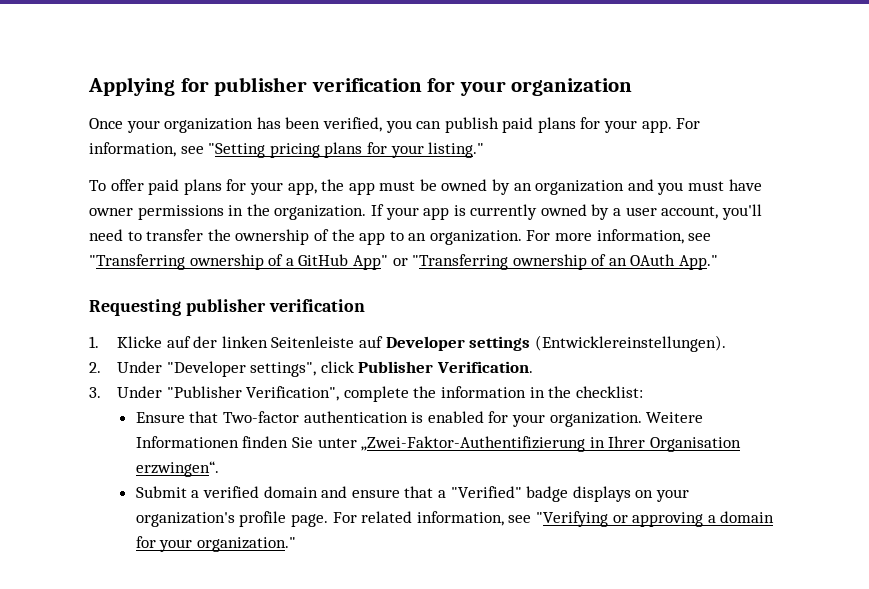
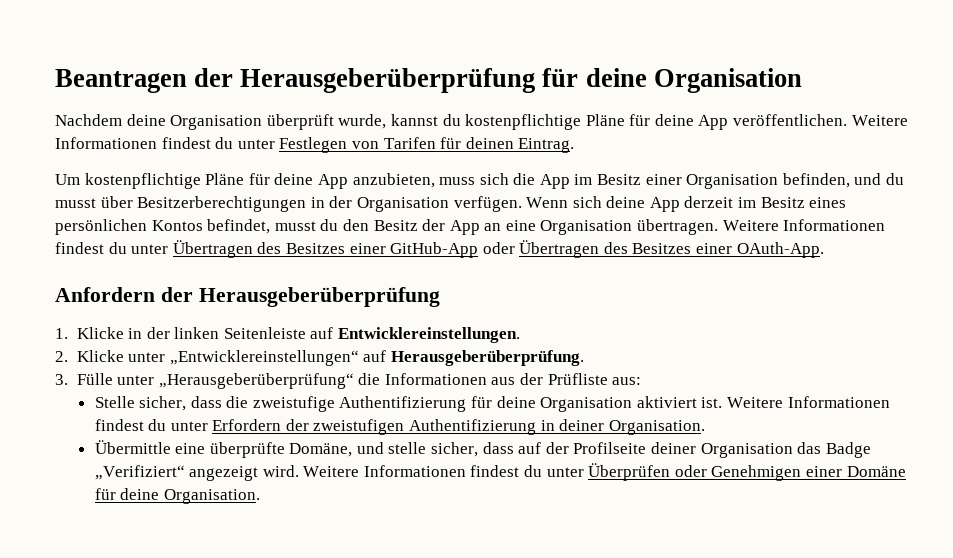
[88,77,633,96] [89,117,701,133] [89,142,485,158] [89,179,762,195] [89,204,762,220] [89,229,712,245] [89,254,719,270] [89,299,365,316] Applying for publisher verification for your organization // Once your organization has been verified, you can publish paid plans for your app. For information, see "Setting pricing plans for your listing." // To offer paid plans for your app, the app must be owned by an organization and you must have owner permissions in the organization. If your app is currently owned by a user account, you'll need to transfer the ownership of the app to an organization. For more information, see "Transferring ownership of a GitHub App" or "Transferring ownership of an OAuth App." // Requesting publisher verification -> [55,68,802,93] [55,114,908,130] [55,137,575,153] [55,173,905,189] [55,196,847,212] [55,219,886,235] [55,240,824,258] [55,287,440,307] Beantragen der Herausgeberüberprüfung für deine Organisation // Nachdem deine Organisation überprüft wurde, kannst du kostenpflichtige Pläne für deine App veröffentlichen. Weitere Informationen findest du unter Festlegen von Tarifen für deinen Eintrag. // Um kostenpflichtige Pläne für deine App anzubieten, muss sich die App im Besitz einer Organisation befinden, und du musst über Besitzerberechtigungen in der Organisation verfügen. Wenn sich deine App derzeit im Besitz eines persönlichen Kontos befindet, musst du den Besitz der App an eine Organisation übertragen. Weitere Informationen findest du unter Übertragen des Besitzes einer GitHub-App oder Übertragen des Besitzes einer OAuth-App. // Anfordern der Herausgeberüberprüfung
[166,336,191,348] auf -> [128,328,143,339] in
[385,335,726,352] [89,361,534,377] [89,386,643,402] [135,411,704,427] [135,436,741,452] [135,461,219,477] [135,486,689,502] [135,511,775,527] [135,536,296,552] Developer settings (Entwicklereinstellungen). // 2. Under "Developer settings", click Publisher Verification. // 3. Under "Publisher Verification", complete the information in the checklist: // Ensure that Two-factor authentication is enabled for your organization. Weitere Informationen finden Sie unter „Zwei-Faktor-Authentifizierung in Ihrer Organisation erzwingen“. // Submit a verified domain and ensure that a "Verified" badge displays on your organization's profile page. For related information, see "Verifying or approving a domain for your organization." -> [338,327,521,343] [55,350,584,366] [55,373,642,389] [94,396,890,412] [94,419,705,435] [94,440,871,458] [94,463,906,481] [94,488,260,504] Entwicklereinstellungen. // 2. Klicke unter „Entwicklereinstellungen“ auf Herausgeberüberprüfung. // 3. Fülle unter „Herausgeberüberprüfung“ die Informationen aus der Prüfliste aus: // Stelle sicher, dass die zweistufige Authentifizierung für deine Organisation aktiviert ist. Weitere Informationen findest du unter Erfordern der zweistufigen Authentifizierung in deiner Organisation. // Übermittle eine überprüfte Domäne, und stelle sicher, dass auf der Profilseite deiner Organisation das Badge „Verifiziert“ angezeigt wird. Weitere Informationen findest du unter Überprüfen oder Genehmigen einer Domäne für deine Organisation.

